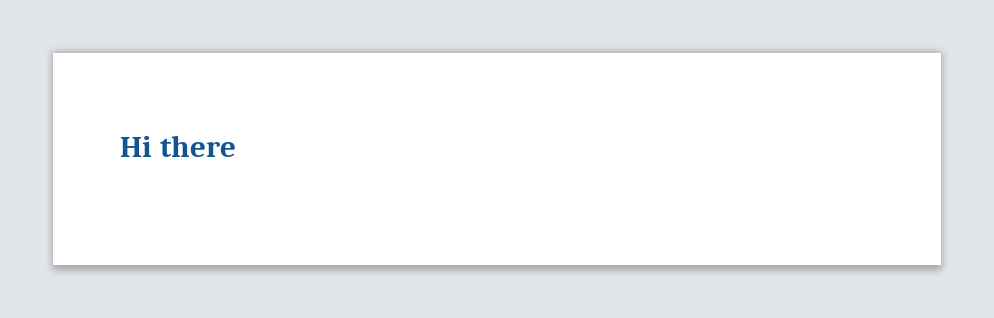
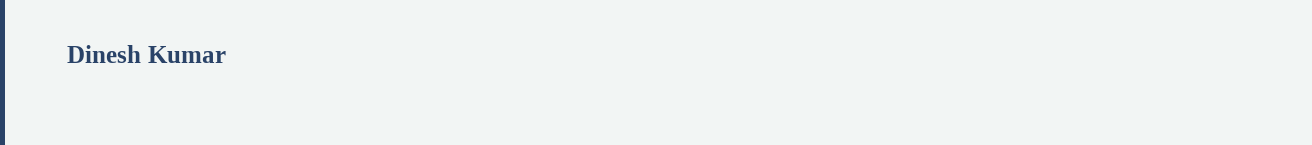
[120,135,237,157] Hi there -> [67,45,226,63] Dinesh Kumar

